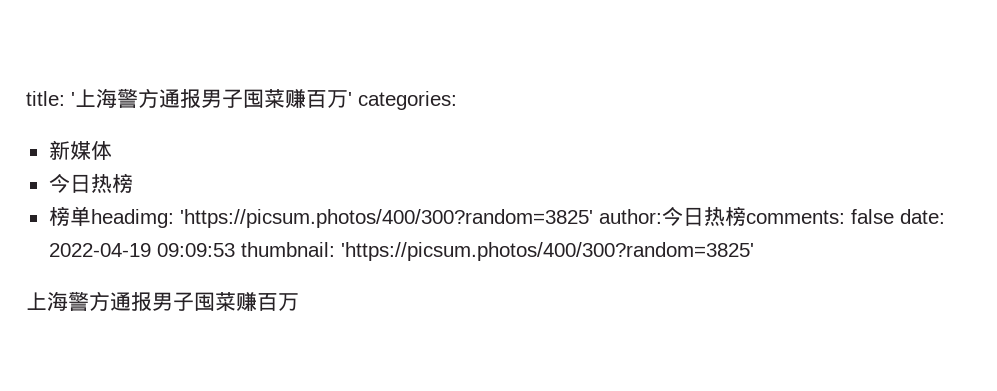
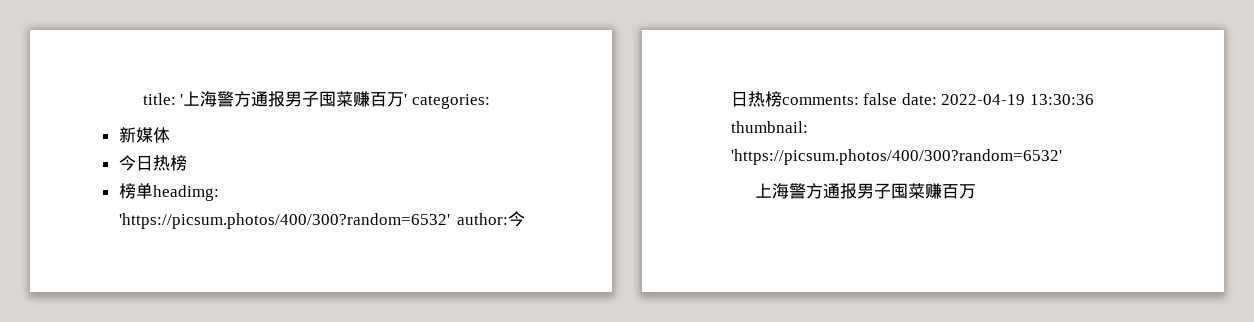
[179,209,593,228] 'https://picsum.photos/400/300?random=3825' -> [118,213,450,229] 'https://picsum.photos/400/300?random=6532'
[156,242,754,261] 09:09:53 thumbnail: 'https://picsum.photos/400/300?random=3825' -> [1030,94,1095,105] [730,121,808,133] [730,149,1062,165] 13:30:36 thumbnail: 'https://picsum.photos/400/300?random=6532'

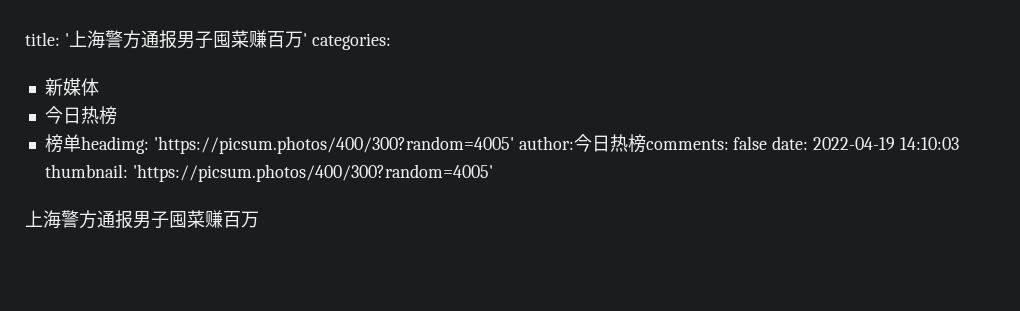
[118,213,450,229] 'https://picsum.photos/400/300?random=6532' -> [153,136,514,154] 'https://picsum.photos/400/300?random=4005'
[1030,94,1095,105] [730,121,808,133] [730,149,1062,165] 13:30:36 thumbnail: 'https://picsum.photos/400/300?random=6532' -> [899,137,959,150] [44,164,493,182] 14:10:03 thumbnail: 'https://picsum.photos/400/300?random=4005'

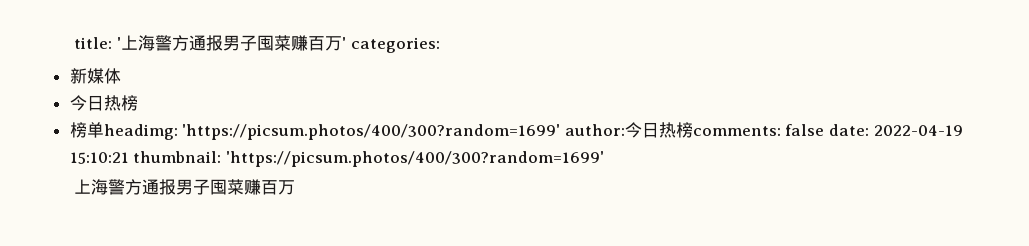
[153,136,514,154] 'https://picsum.photos/400/300?random=4005' -> [182,124,561,140] 'https://picsum.photos/400/300?random=1699'
[899,137,959,150] [44,164,493,182] 14:10:03 thumbnail: 'https://picsum.photos/400/300?random=4005' -> [69,151,604,167] 15:10:21 thumbnail: 'https://picsum.photos/400/300?random=1699'

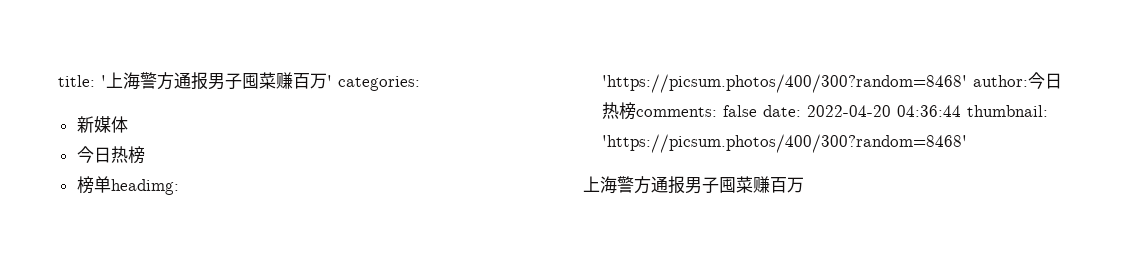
[182,124,561,140] 'https://picsum.photos/400/300?random=1699' -> [601,74,967,93] 'https://picsum.photos/400/300?random=8468'
[873,125,963,136] [69,151,604,167] 2022-04-19 15:10:21 thumbnail: 'https://picsum.photos/400/300?random=1699' -> [806,105,1048,117] [601,134,967,153] 2022-04-20 04:36:44 thumbnail: 'https://picsum.photos/400/300?random=8468'

